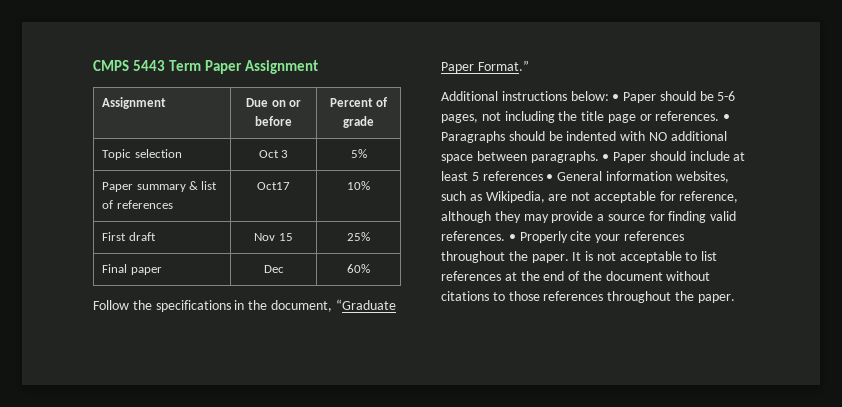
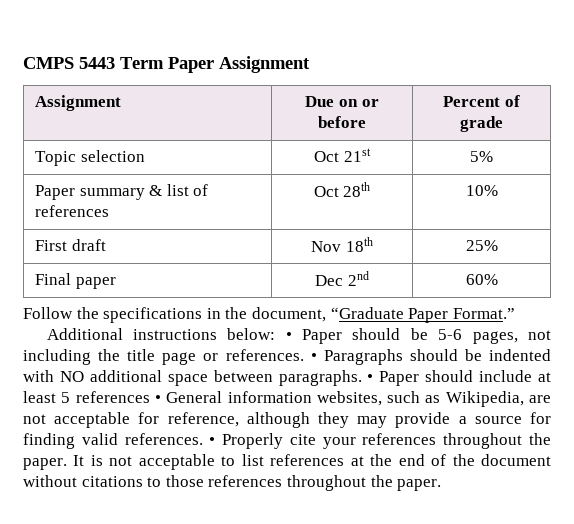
[281,150,289,158] 3 -> [343,148,371,162] 21st
[257,182,290,190] Oct17 -> [313,182,371,197] Oct 28th
[278,233,293,241] 15 -> [345,237,373,252] 18th
(284, 269) none -> [347,271,369,286] 2nd

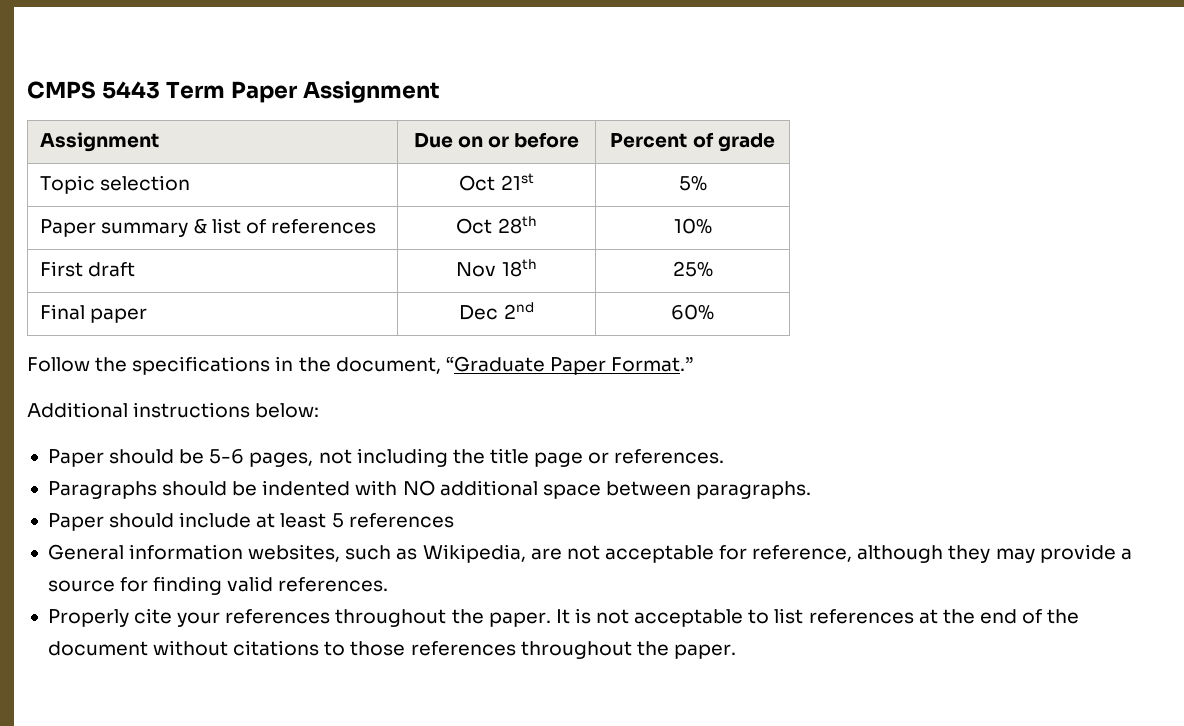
[285,332,292,340] • -> (320, 410) //
[310,353,317,361] • -> (725, 456) //
[367,374,374,382] • -> (812, 490) //
[154,395,161,403] • -> (454, 520) //
[209,437,216,445] • -> (389, 584) //

